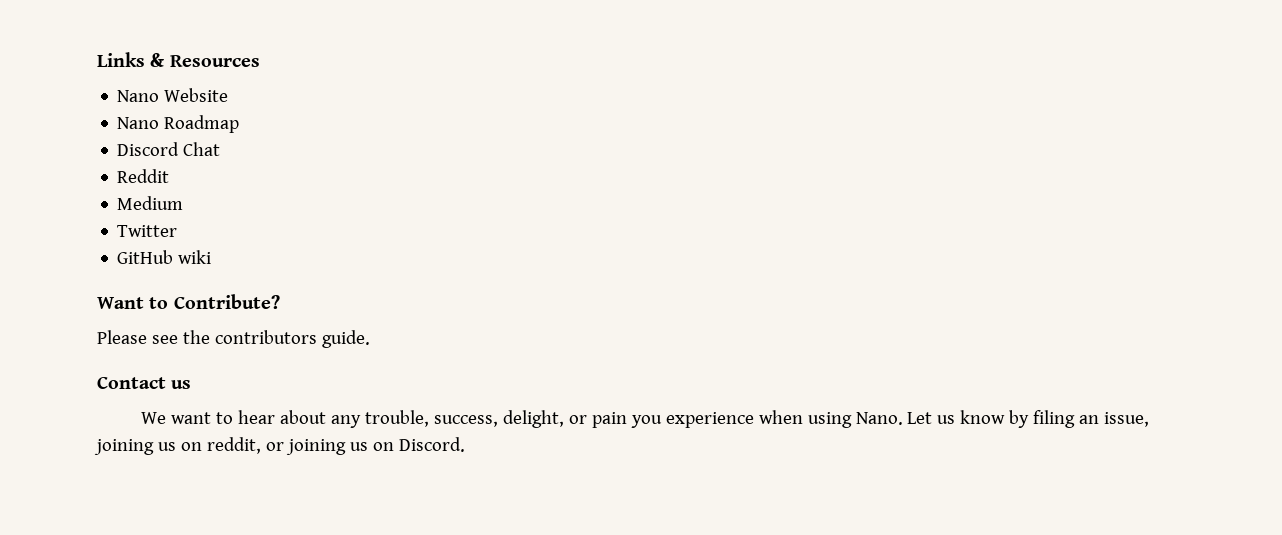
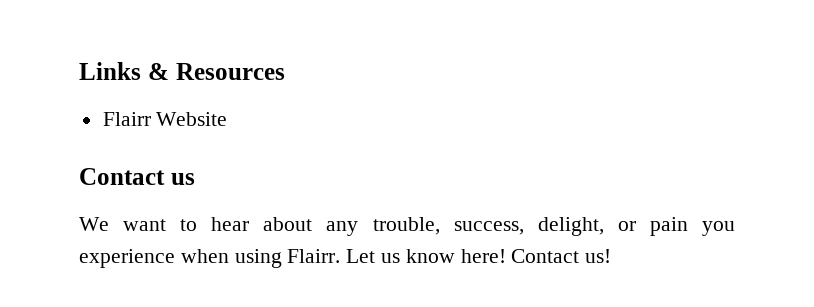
[117,90,160,102] Nano -> [102,112,151,126] Flairr
[117,115,240,133] [117,142,221,156] [117,169,170,183] [117,196,184,210] [117,225,178,237] [117,250,212,264] [97,294,280,309] [97,330,370,348] // Nano Roadmap // Discord Chat // Reddit // Medium // Twitter // GitHub wiki // Want to Contribute? // Please see the contributors guide. -> (228, 119) none
[855,412,903,425] Nano. -> [287,249,341,263] Flairr.
[1009,410,1150,428] [94,437,465,455] by filing an issue, joining us on reddit, or joining us on Discord. -> [460,249,612,263] here! Contact us!

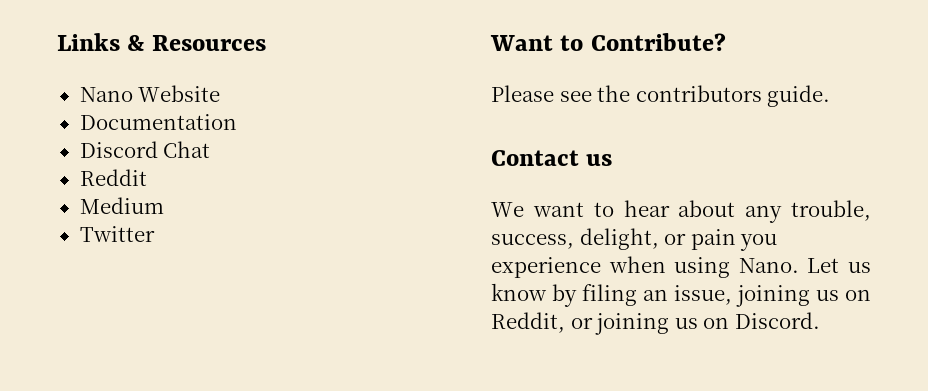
[102,112,151,126] Flairr -> [79,87,133,102] Nano
(228, 119) none -> [79,114,237,130] [79,141,211,158] [79,169,147,186] [79,197,164,214] [79,226,155,242] [490,33,726,51] [491,85,831,107] // Documentation // Discord Chat // Reddit // Medium // Twitter // Want to Contribute? // Please see the contributors guide.
[287,249,341,263] Flairr. -> [738,258,799,273] Nano.
[460,249,612,263] here! Contact us! -> [552,284,871,307] [491,312,820,335] by filing an issue, joining us on Reddit, or joining us on Discord.

